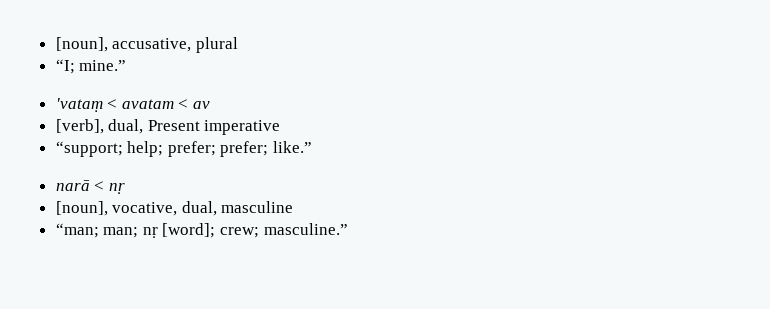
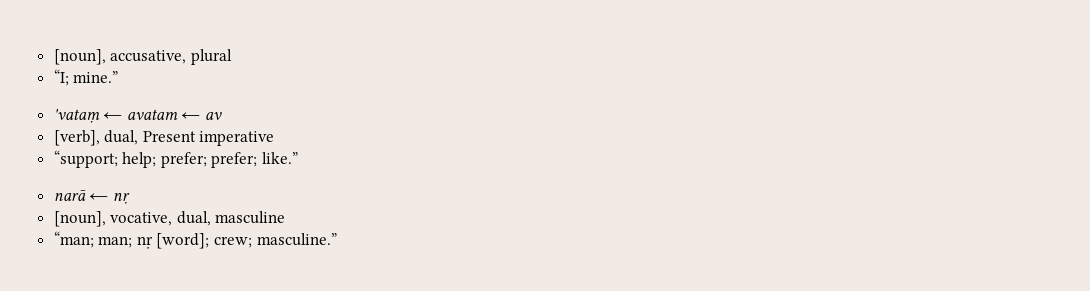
[107,99,189,109] < avatam < -> [103,109,201,120] ← avatam ←
[94,181,105,191] < -> [89,193,109,201] ←

